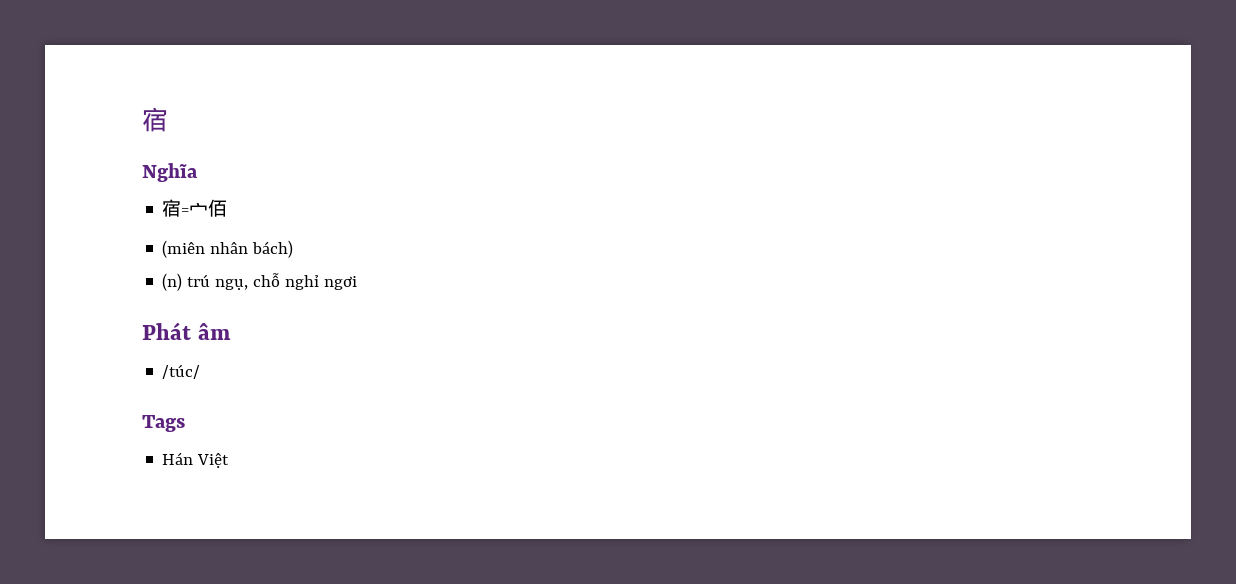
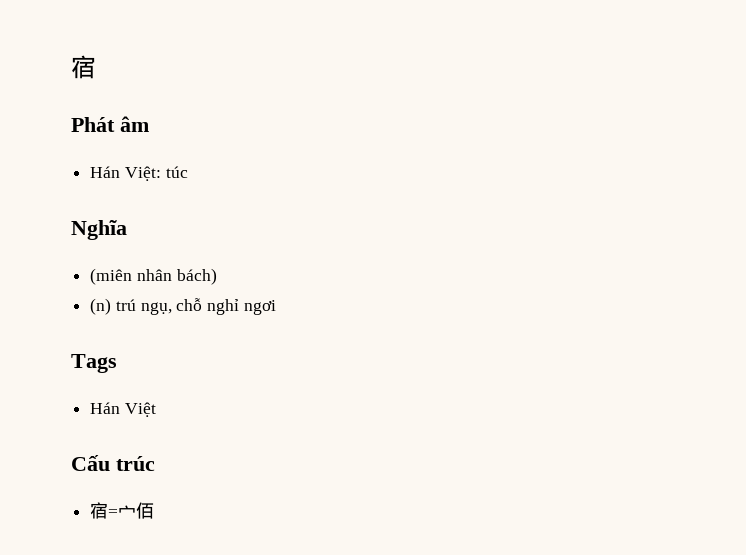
[142,107,168,132] 宿 -> [71,55,96,79] [71,116,149,132] [90,166,188,181] 宿 // Phát âm // Hán Việt: túc
[162,199,228,217] // 宿=宀佰 -> (127, 230) none
[142,322,232,340] [162,364,201,379] // Phát âm // /túc/ -> (276, 307) none
(230, 460) none -> [71,455,155,471] [90,502,155,519] // Cấu trúc // 宿=宀佰

